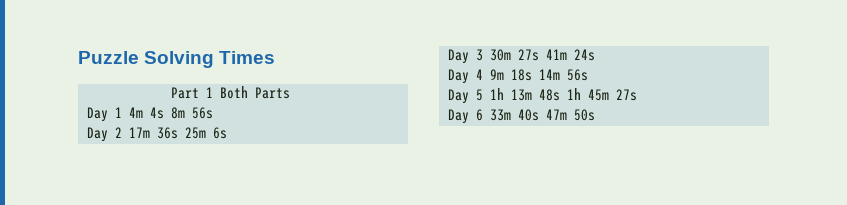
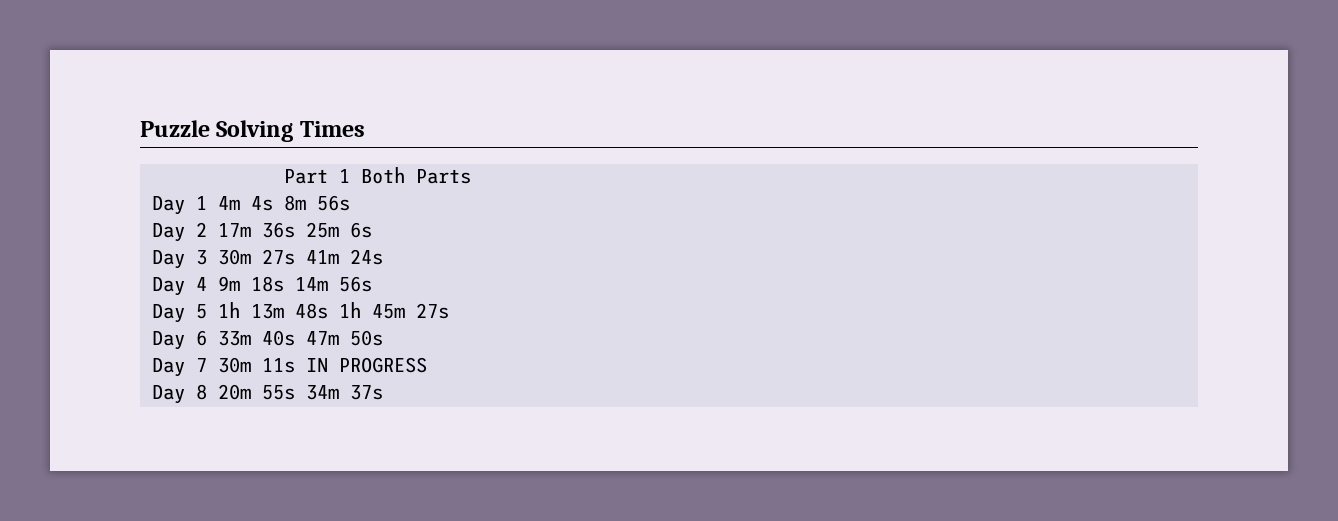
(595, 115) none -> [152,357,428,377] [152,384,384,404] // Day 7 30m 11s IN PROGRESS // Day 8 20m 55s 34m 37s

